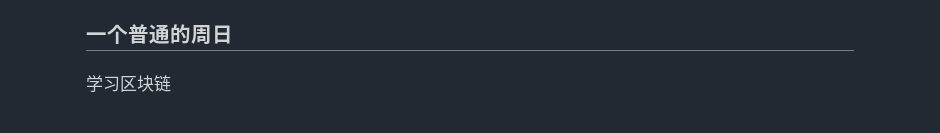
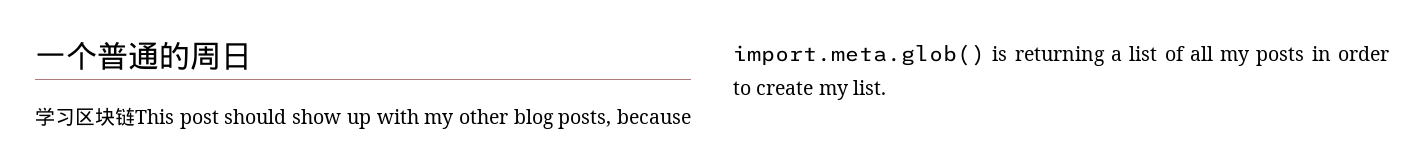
(171, 83) none -> [135,109,691,129] [733,44,1389,66] [733,80,886,100] This post should show up with my other blog posts, because import.meta.glob() is returning a list of all my posts in order to create my list.

